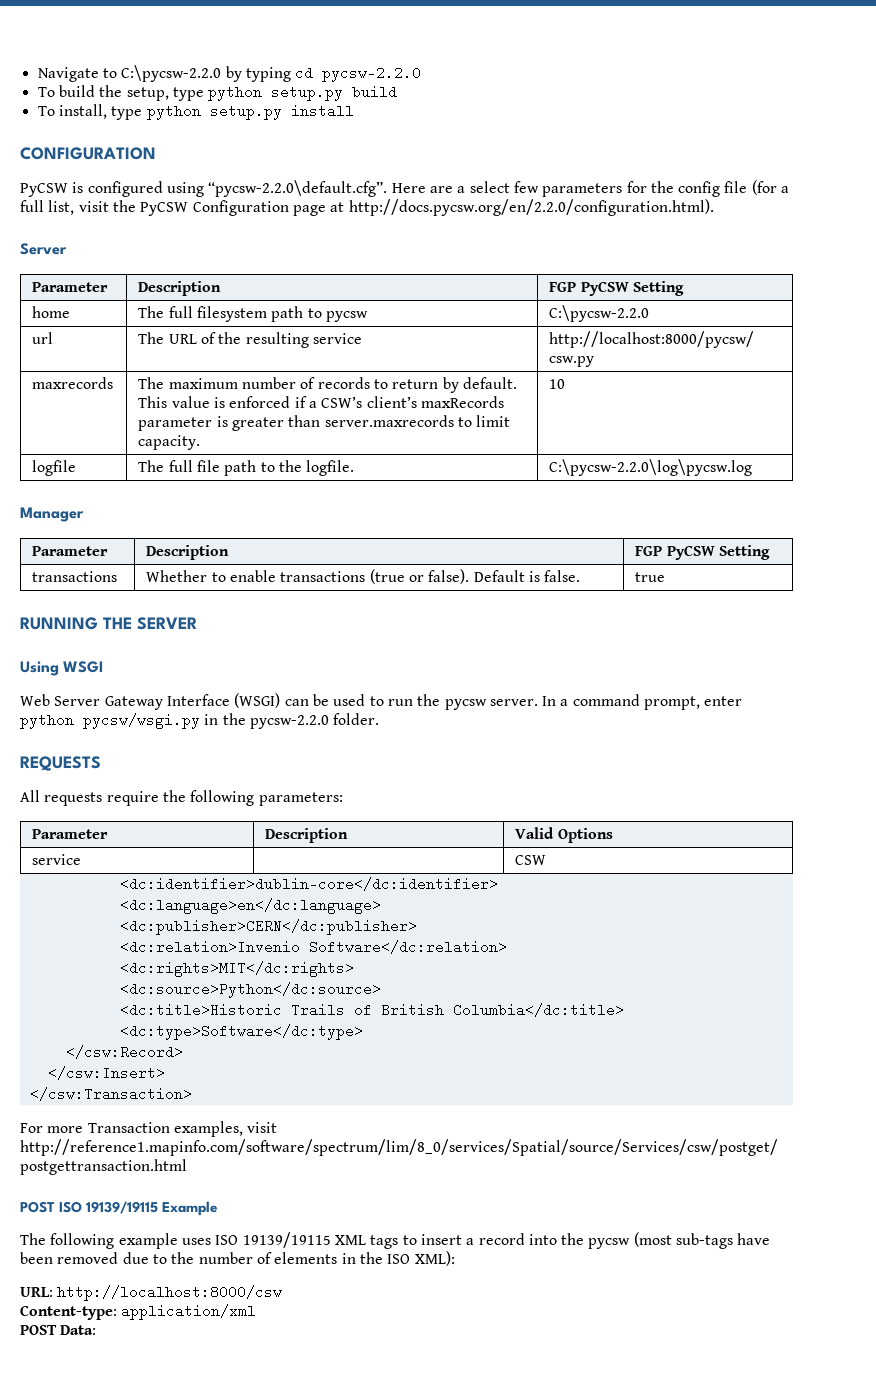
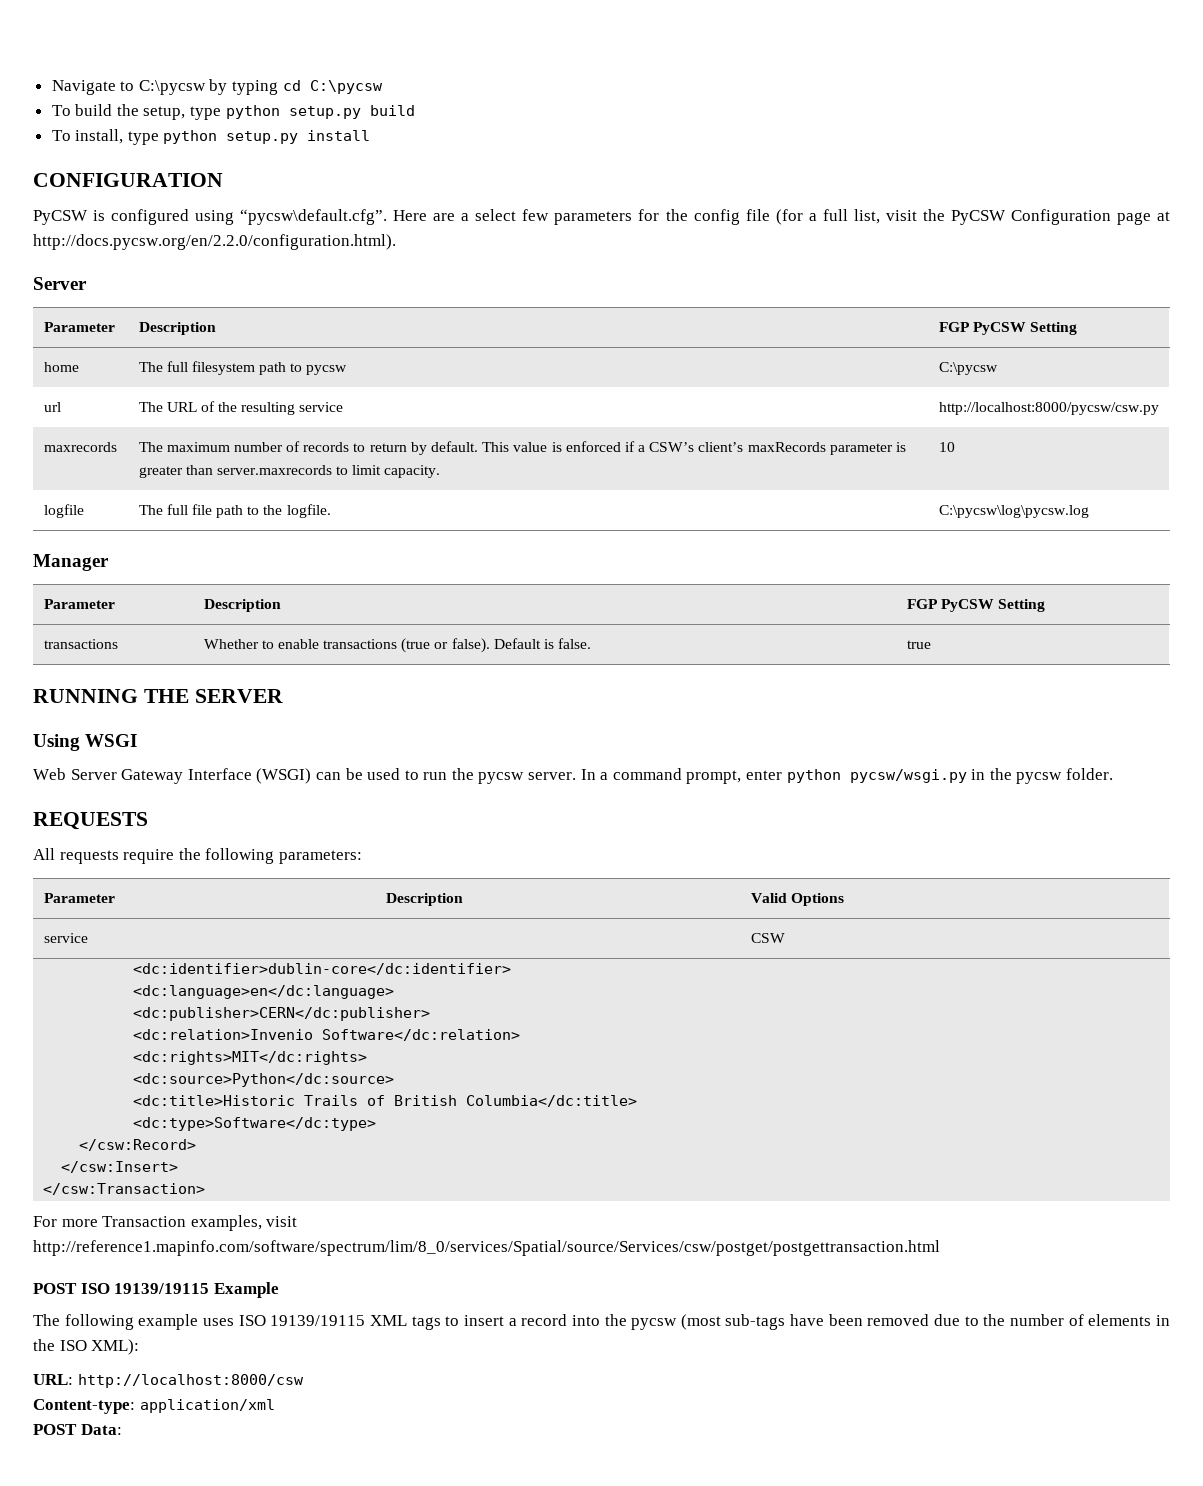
[121,65,222,82] C:\pycsw-2.2.0 -> [138,80,206,95] C:\pycsw
[322,66,422,82] pycsw-2.2.0 -> [309,80,383,94] C:\pycsw
[208,180,388,197] “pycsw-2.2.0\default.cfg”. -> [240,209,388,225] “pycsw\default.cfg”.
[549,305,650,322] C:\pycsw-2.2.0 -> [938,362,998,375] C:\pycsw
[549,459,753,476] C:\pycsw-2.2.0\log\pycsw.log -> [938,505,1089,518] C:\pycsw\log\pycsw.log
[249,715,329,729] pycsw-2.2.0 -> [1016,772,1063,784] pycsw

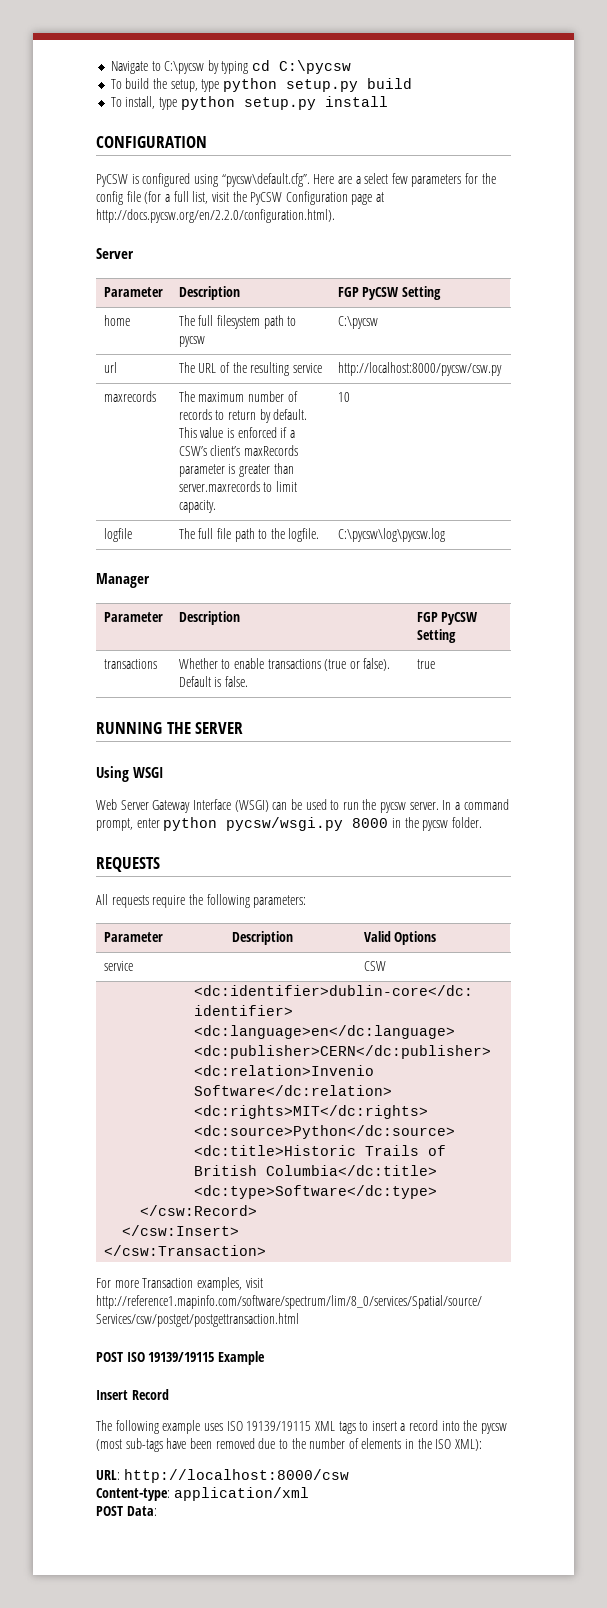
(967, 776) none -> [352,818,389,828] 8000
(279, 1290) none -> [96,1389,169,1400] // Insert Record

